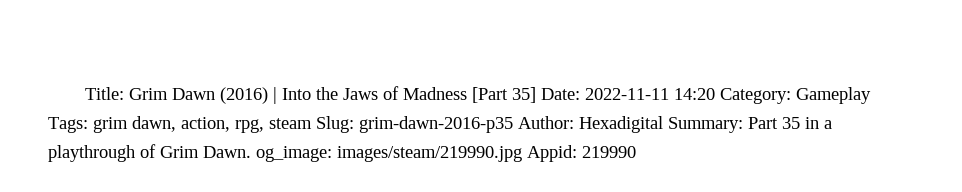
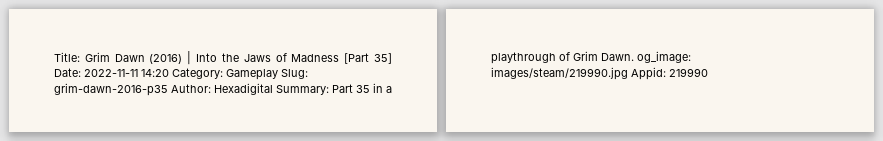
[48,116,312,133] Tags: grim dawn, action, rpg, steam -> (278, 74) none

